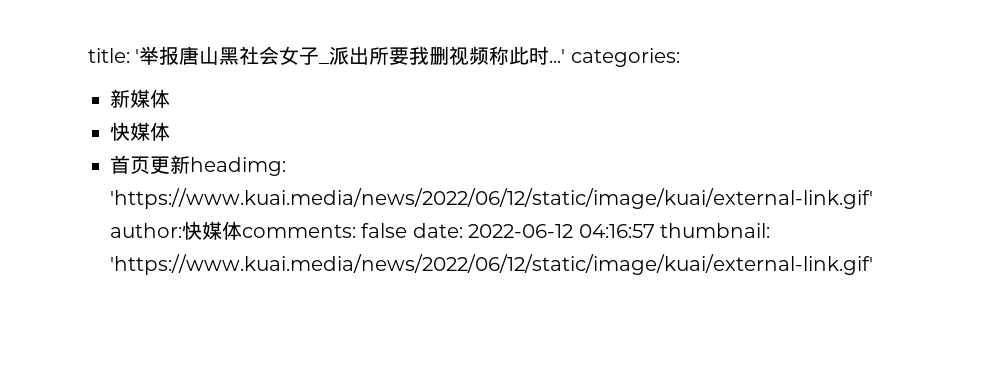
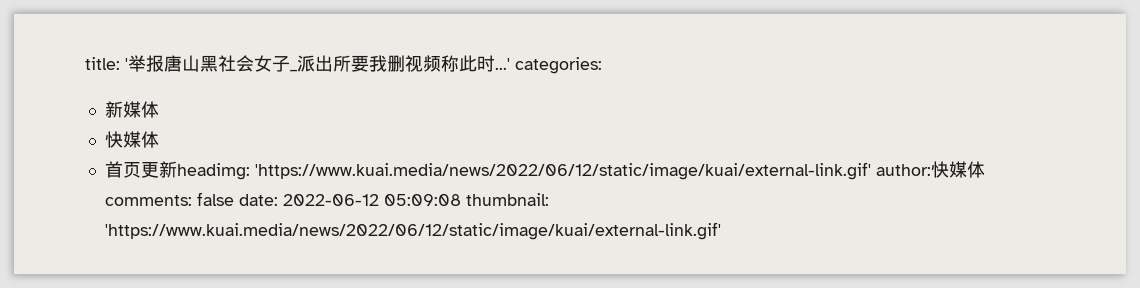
[578,224,655,238] 04:16:57 -> [383,194,461,206] 05:09:08

